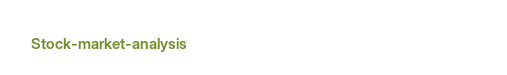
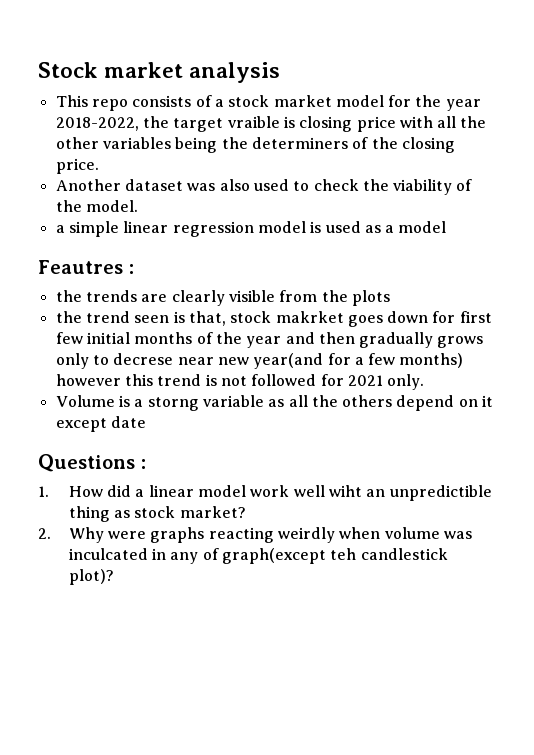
[31,38,187,52] Stock-market-analysis -> [38,62,281,83] [55,95,481,111] [55,116,487,132] [55,137,455,153] [55,158,99,174] [55,179,473,195] [55,200,138,212] [55,221,447,237] [38,260,135,274] [55,290,390,306] [55,311,492,327] [55,332,484,348] [55,353,464,369] [55,374,425,390] [55,395,494,411] [55,416,146,432] [38,454,147,472] [38,485,492,501] [68,506,246,522] [38,527,472,543] [68,548,448,564] [68,569,114,585] Stock market analysis // This repo consists of a stock market model for the year 2018-2022, the target vraible is closing price with all the other variables being the determiners of the closing price. // Another dataset was also used to check the viability of the model. // a simple linear regression model is used as a model // Feautres : // the trends are clearly visible from the plots // the trend seen is that, stock makrket goes down for first few initial months of the year and then gradually grows only to decrese near new year(and for a few months) however this trend is not followed for 2021 only. // Volume is a storng variable as all the others depend on it except date // Questions : // 1. How did a linear model work well wiht an unpredictible thing as stock market? // 2. Why were graphs reacting weirdly when volume was inculcated in any of graph(except teh candlestick plot)?

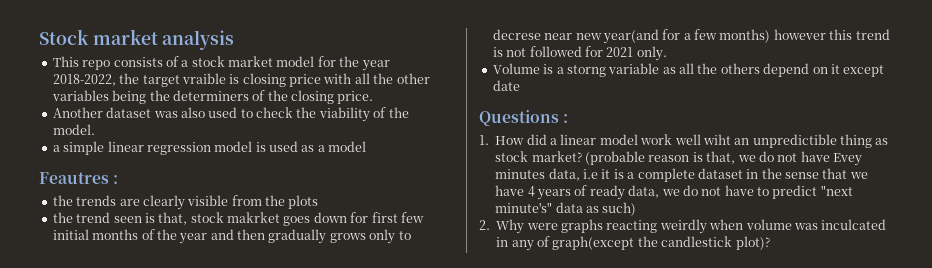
(246, 512) none -> [585,151,862,166] [495,168,868,182] [495,185,853,200] [495,202,637,216] (probable reason is that, we do not have Evey minutes data, i.e it is a complete dataset in the sense that we have 4 years of ready data, we do not have to predict "next minute's" data as such)
[330,548,357,560] teh -> [637,236,658,247] the

